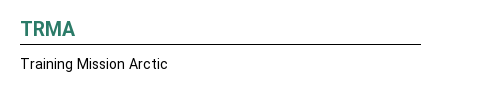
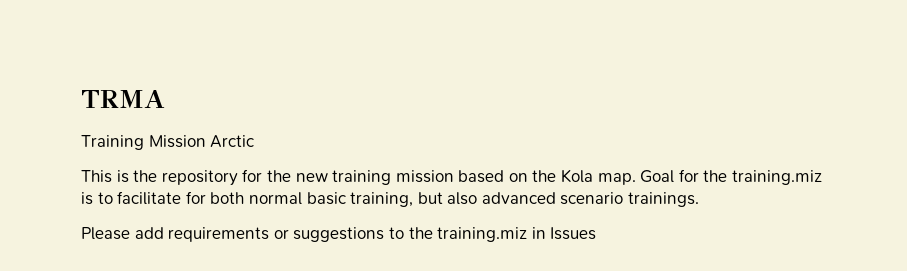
(168, 63) none -> [81,169,823,186] [81,191,700,207] [81,227,597,242] // This is the repository for the new training mission based on the Kola map. Goal for the training.miz is to facilitate for both normal basic training, but also advanced scenario trainings. // Please add requirements or suggestions to the training.miz in Issues

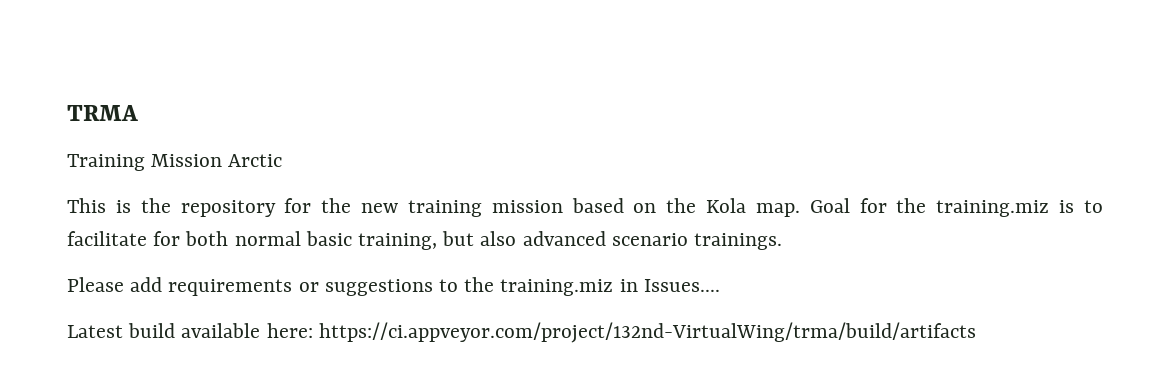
[550,227,597,240] Issues -> [643,279,720,292] [67,322,976,343] Issues.... // Latest build available here: https://ci.appveyor.com/project/132nd-VirtualWing/trma/build/artifacts

